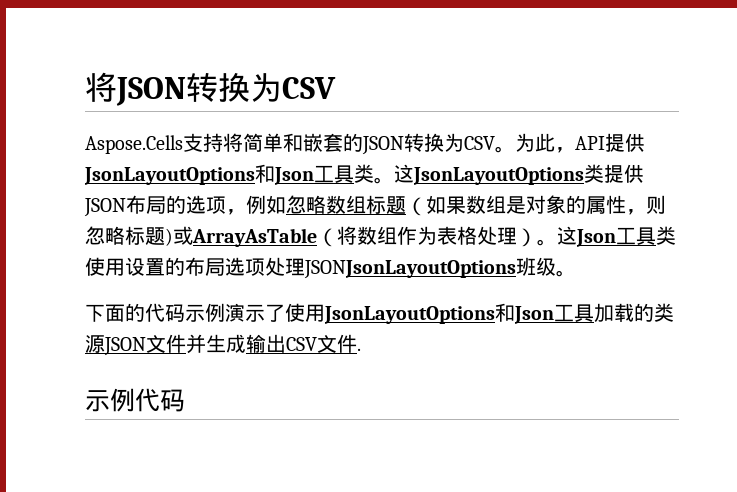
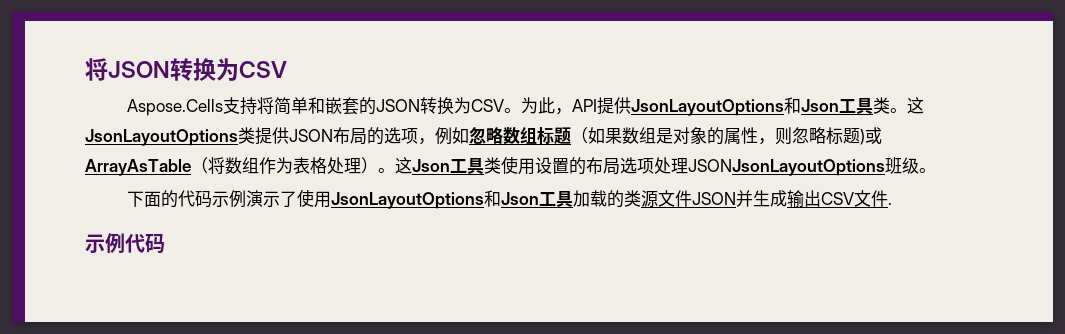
[104,334,186,356] JSON文件 -> [658,190,737,207] 文件JSON

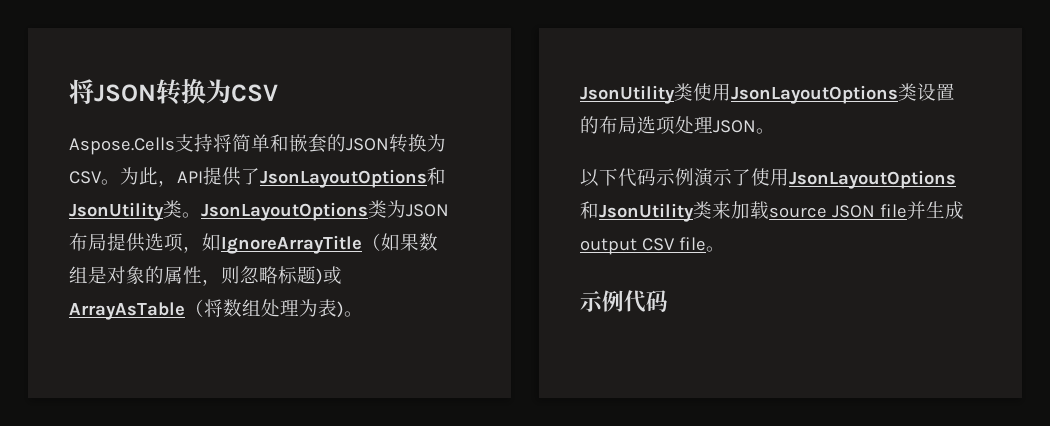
[631,97,925,116] [85,127,571,146] JsonLayoutOptions和Json工具类。这JsonLayoutOptions类提供JSON布局的选项，例如忽略数组标题 -> [241,167,446,188] [69,200,449,221] [69,233,362,254] 了JsonLayoutOptions和JsonUtility类。JsonLayoutOptions类为JSON布局提供选项，如IgnoreArrayTitle
[259,156,535,175] 作为表格处理）。这Json工具类使用 -> [261,299,363,318] [580,83,917,104] 处理为表)。JsonUtility类使用JsonLayoutOptions类
[688,157,936,176] [127,190,179,208] JSONJsonLayoutOptions班级。 // 下面的 -> [713,120,775,134] [580,168,618,187] JSON。 // 以下
[501,190,893,208] Json工具加载的类源文件JSON并生成输出CSV文件. -> [599,201,964,222] [580,237,725,255] JsonUtility类来加载source JSON file并生成output CSV file。

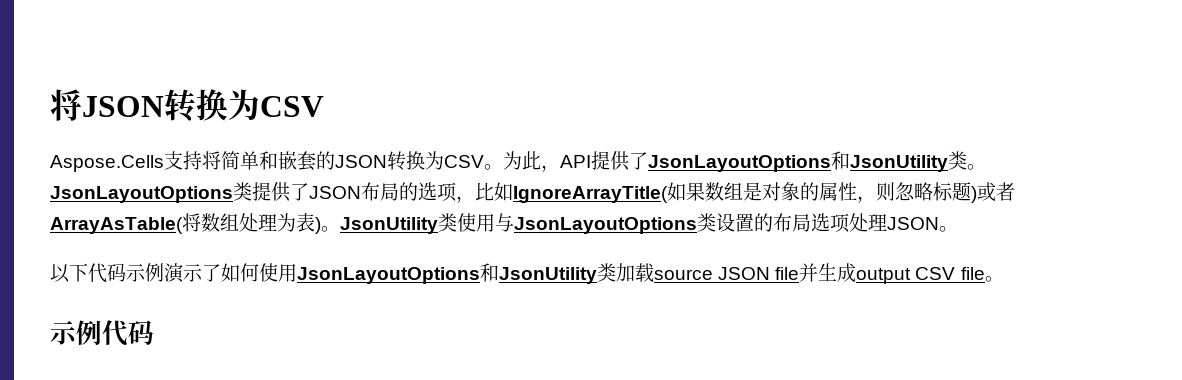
[387,200,406,218] 为 -> [252,182,309,202] 提供了
[107,233,381,254] 提供选项，如IgnoreArrayTitle（ -> [399,182,668,203] 的选项，比如IgnoreArrayTitle(
[69,299,204,320] ArrayAsTable（ -> [996,182,1015,201] [50,217,183,234] 者ArrayAsTable(
(731, 92) none -> [495,213,514,232] 与
(751, 177) none -> [221,263,259,282] 如何
[712,201,731,219] 来 -> (616, 272) none

